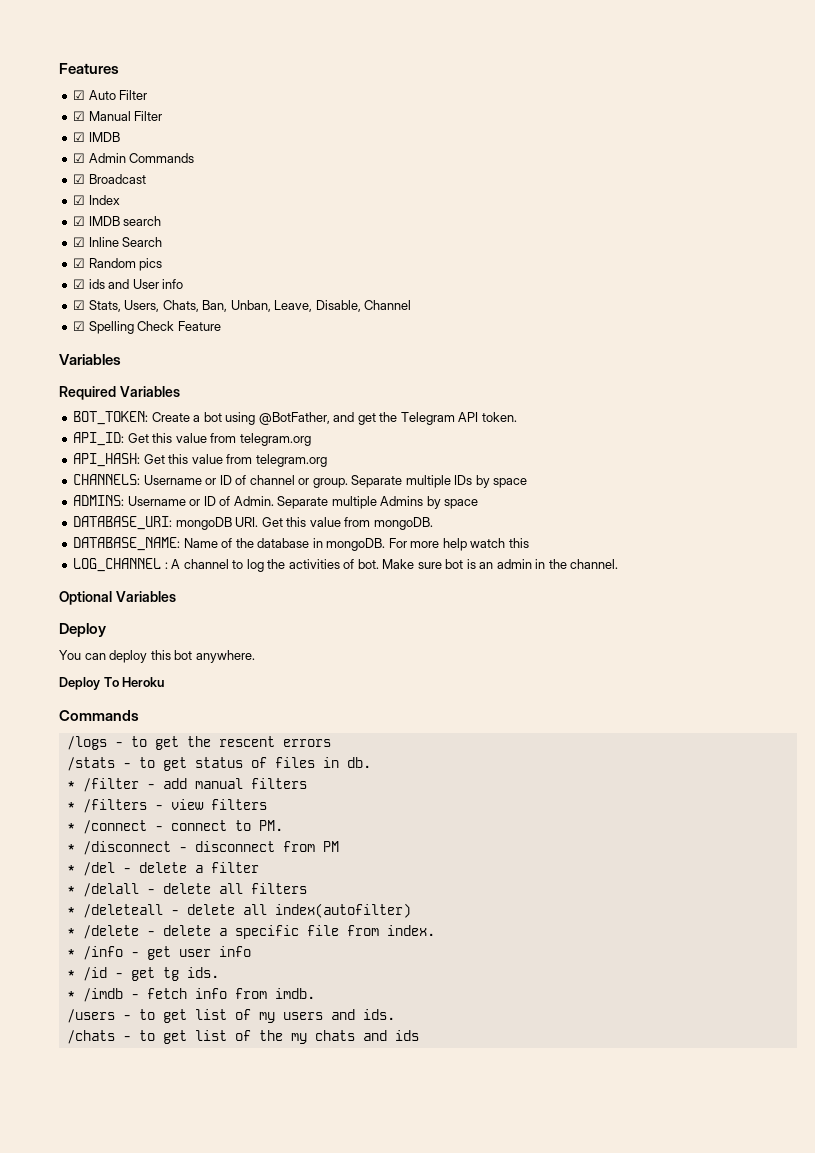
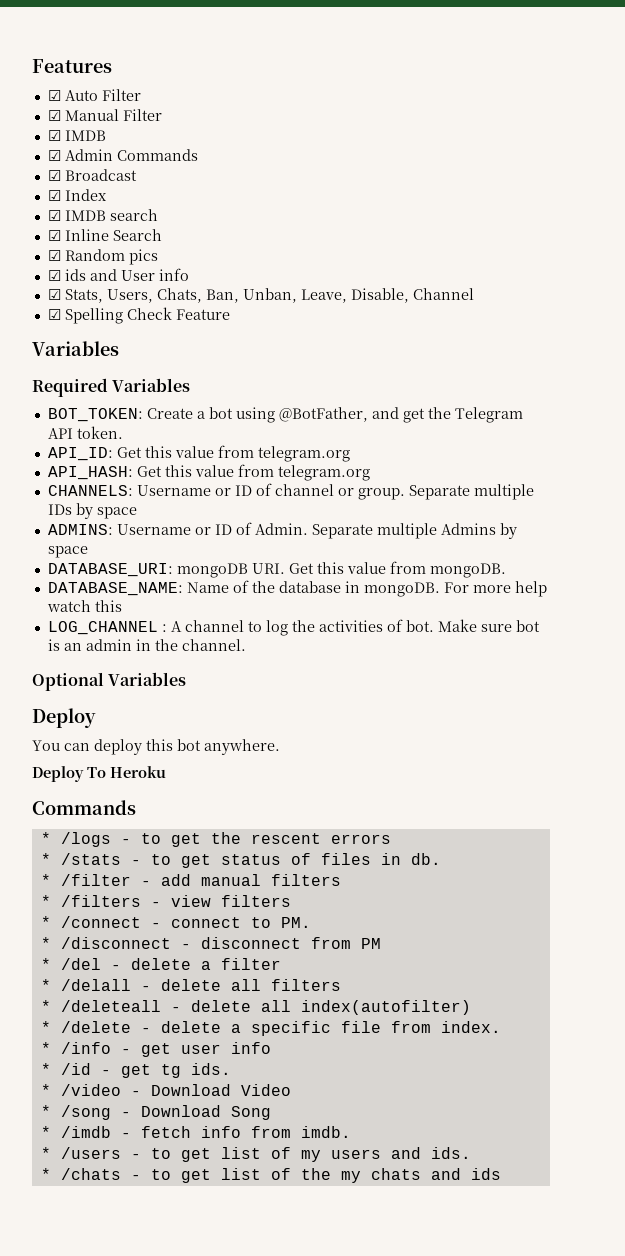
(139, 715) none -> [40,832,51,844] *
(331, 743) none -> [40,853,51,865] *
(219, 972) none -> [40,1084,291,1096] [40,1105,271,1120] // * /video - Download Video // * /song - Download Song
(315, 993) none -> [40,1147,51,1159] *
(395, 1014) none -> [40,1168,51,1180] *

